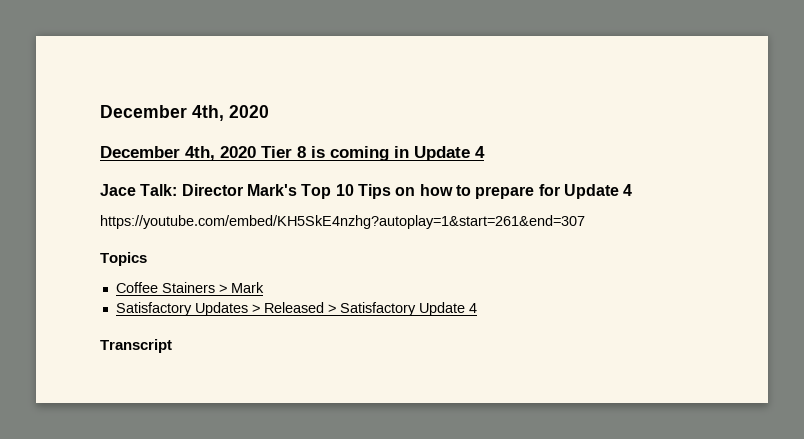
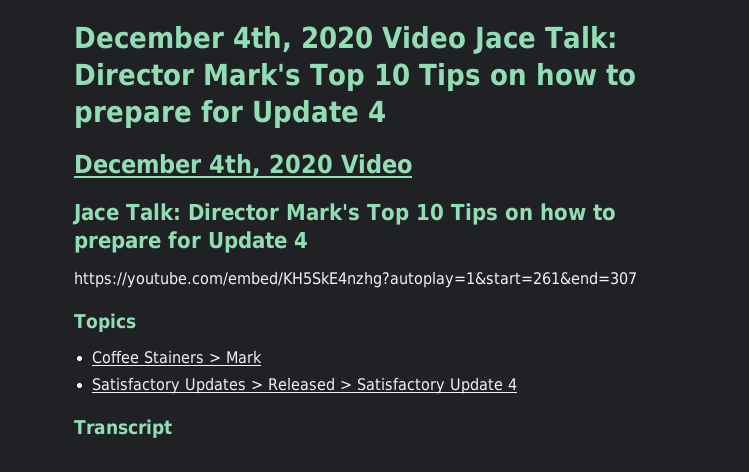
[100,105,269,121] [100,146,485,161] December 4th, 2020 // December 4th, 2020 Tier 8 is coming in Update 4 -> [74,25,617,54] [74,62,636,92] [74,99,386,129] [74,154,412,177] December 4th, 2020 Video Jace Talk: Director Mark's Top 10 Tips on how to prepare for Update 4 // December 4th, 2020 Video

